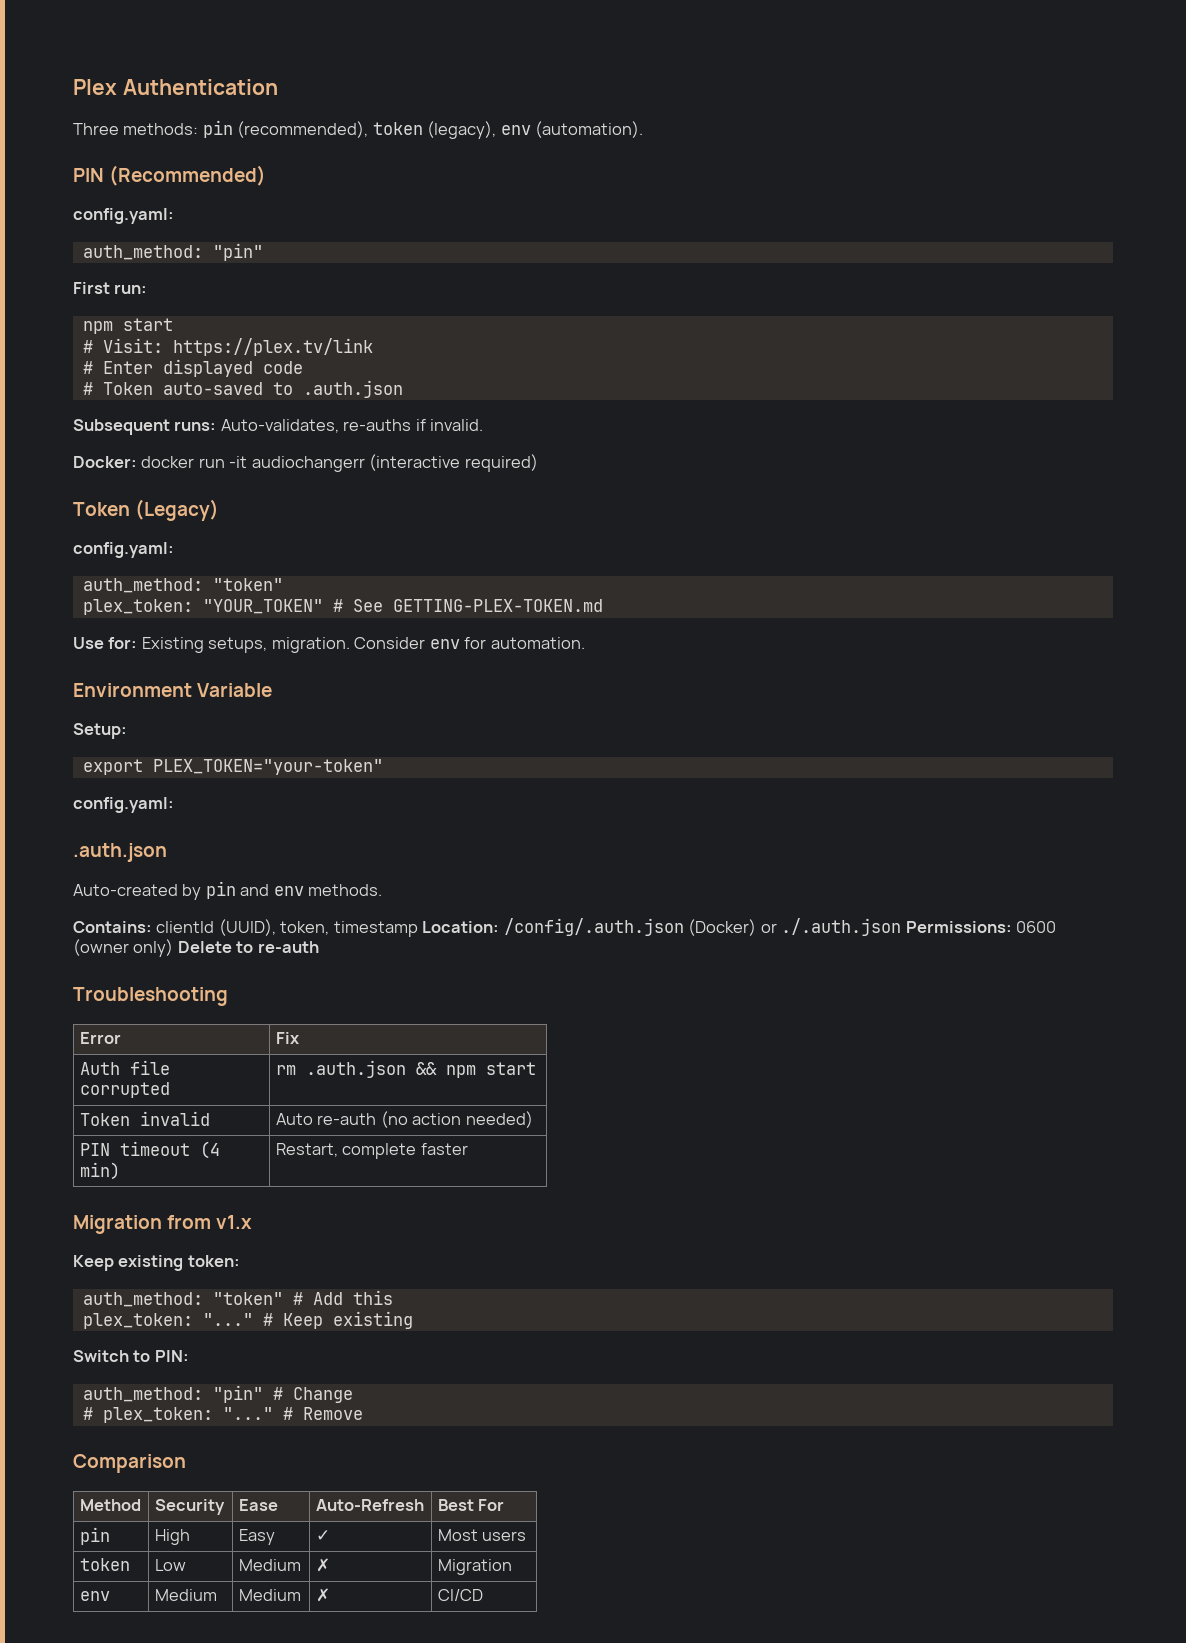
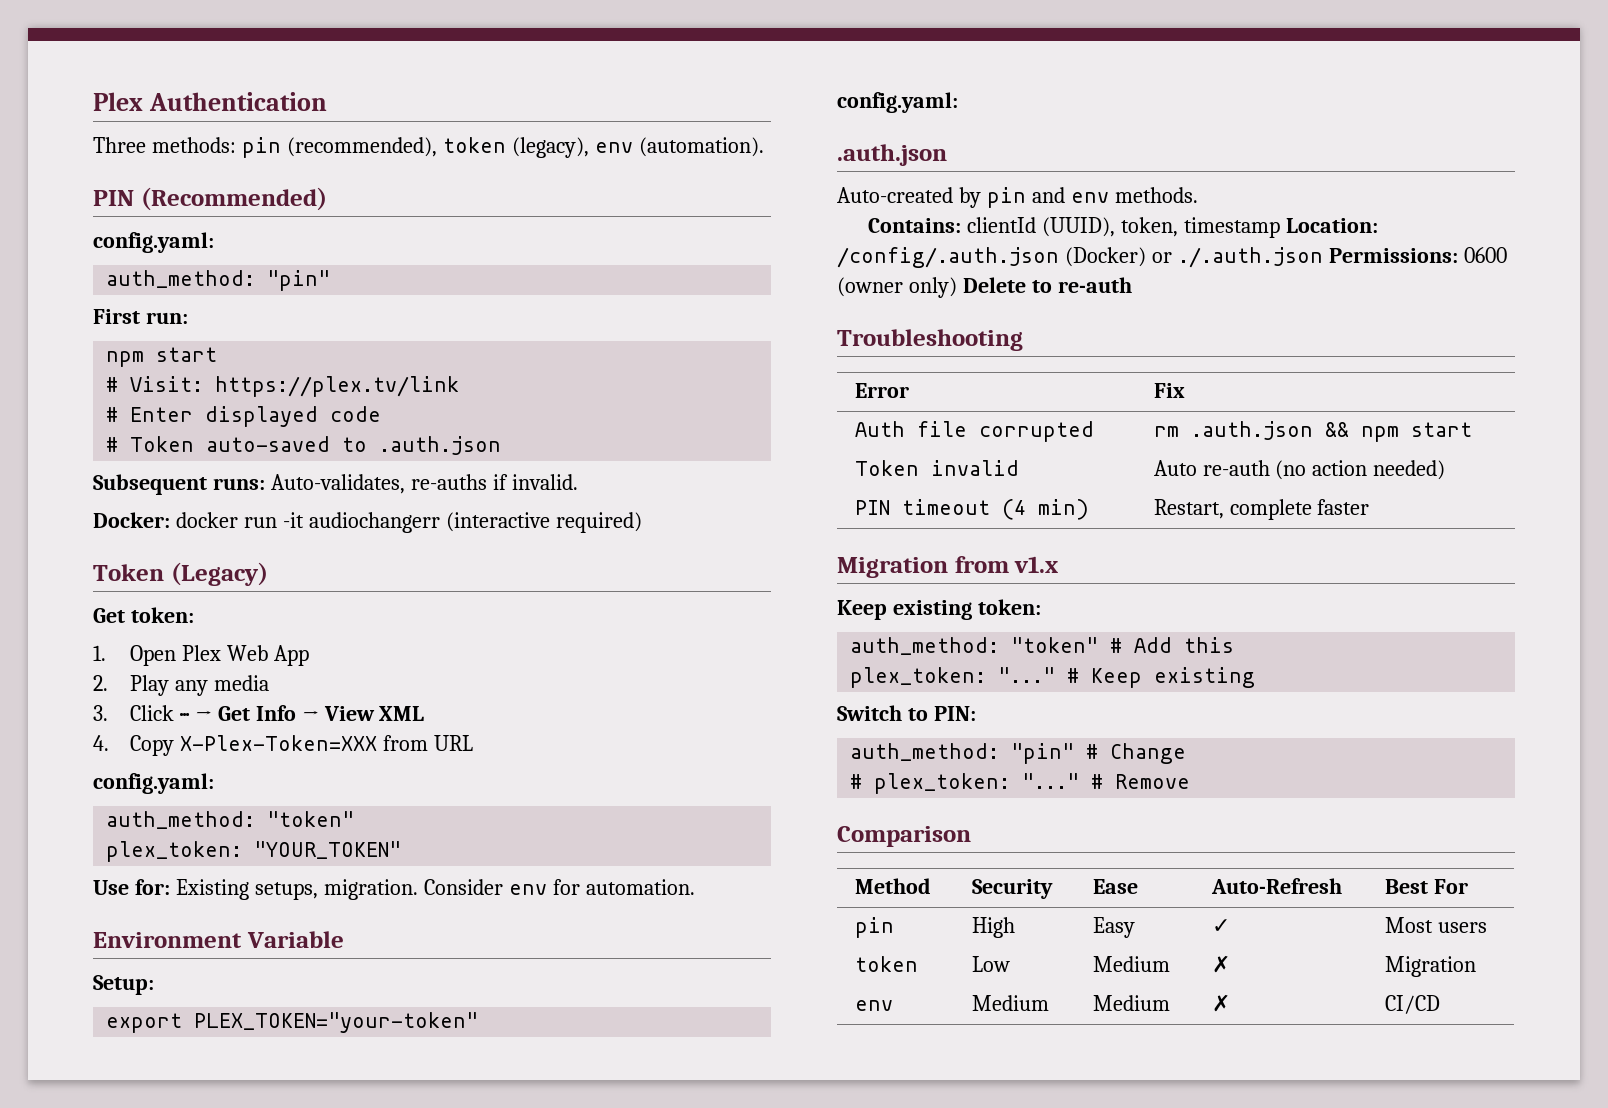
(220, 510) none -> [93,607,194,623] [93,645,309,666] [93,675,269,696] [93,705,425,721] [93,735,473,756] // Get token: // 1. Open Plex Web App // 2. Play any media // 3. Click ··· → Get Info → View XML // 4. Copy X-Plex-Token=XXX from URL
[332,599,603,612] # See GETTING-PLEX-TOKEN.md -> (402, 850) none

